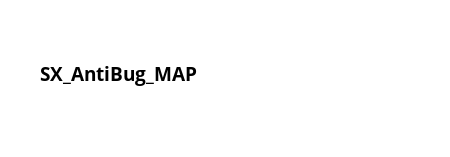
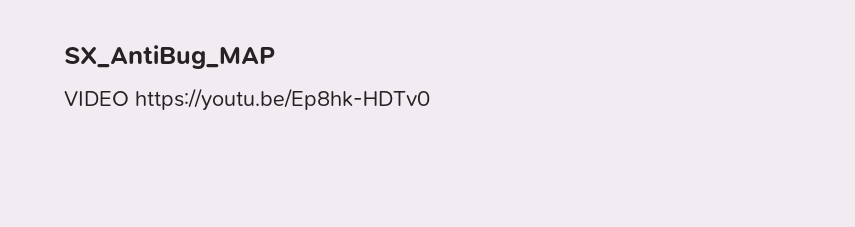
(197, 76) none -> [64,88,430,111] // VIDEO https://youtu.be/Ep8hk-HDTv0

